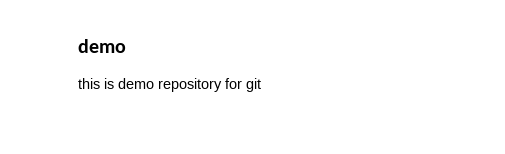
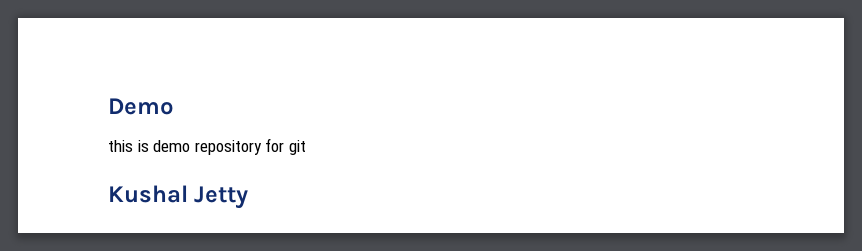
[78,39,126,53] demo -> [108,98,174,115] Demo
(261, 85) none -> [108,185,249,209] // Kushal Jetty

